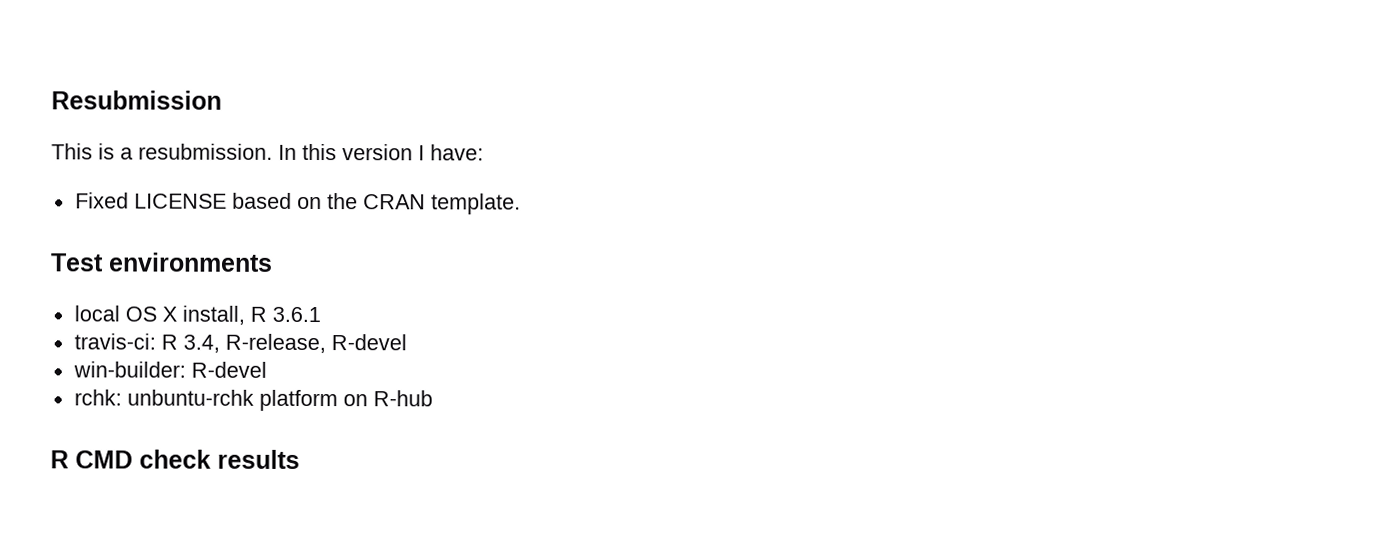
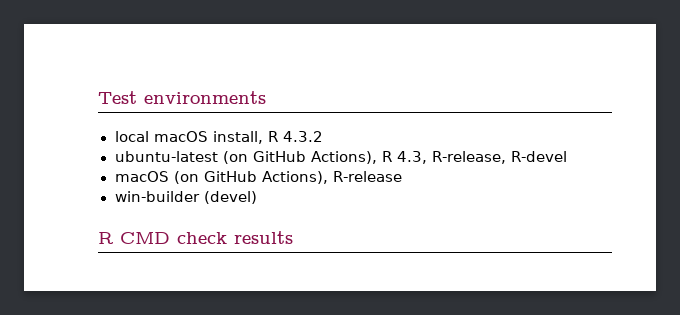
[51,90,222,110] [51,143,484,161] [74,192,521,215] [50,252,273,272] [73,305,321,325] [73,333,407,354] [72,361,267,378] [73,389,433,412] Resubmission // This is a resubmission. In this version I have: // Fixed LICENSE based on the CRAN template. // Test environments // local OS X install, R 3.6.1 // travis-ci: R 3.4, R-release, R-devel // win-builder: R-devel // rchk: unbuntu-rchk platform on R-hub -> [98,91,266,104] [114,131,323,144] [114,151,567,164] [114,171,402,184] [114,191,257,204] Test environments // local macOS install, R 4.3.2 // ubuntu-latest (on GitHub Actions), R 4.3, R-release, R-devel // macOS (on GitHub Actions), R-release // win-builder (devel)

